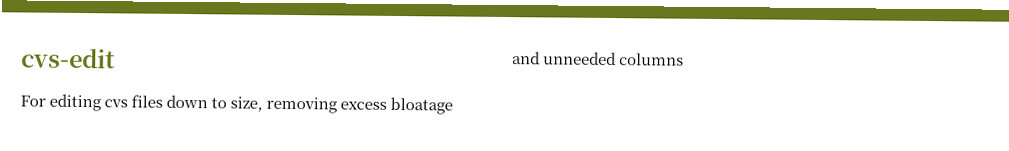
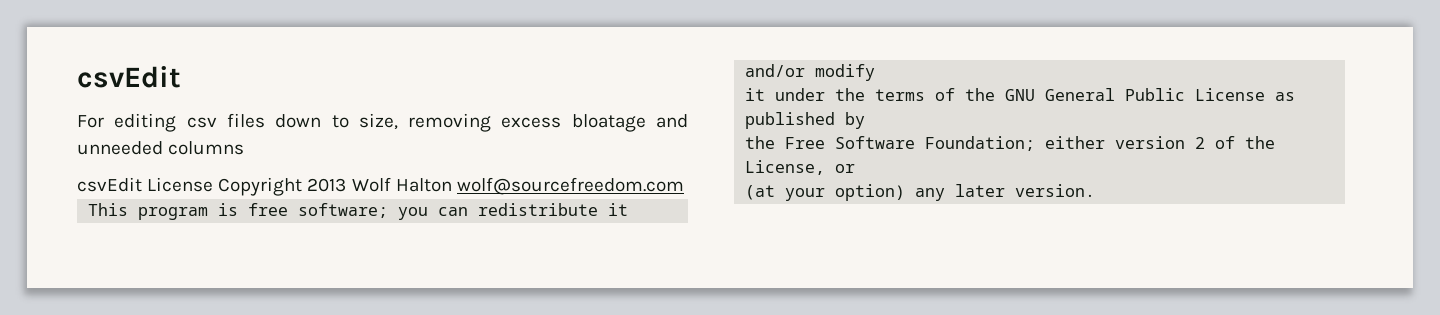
[21,47,116,69] cvs-edit -> [77,66,181,88] csvEdit
[104,99,129,108] cvs -> [186,117,217,128] csv
(685, 59) none -> [77,177,684,196] [88,203,629,220] [745,64,876,81] [745,88,1296,101] [745,112,866,129] [745,136,1276,151] [745,160,856,175] [745,184,1096,201] // csvEdit License Copyright 2013 Wolf Halton wolf@sourcefreedom.com // This program is free software; you can redistribute it and/or modify // it under the terms of the GNU General Public License as published by // the Free Software Foundation; either version 2 of the License, or // (at your option) any later version.

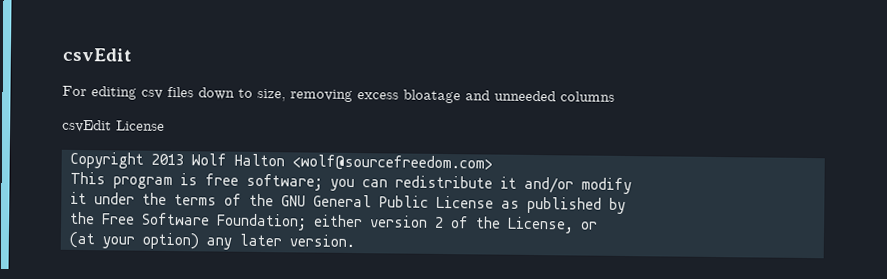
(214, 184) none -> (165, 125) //
[456,177,684,195] wolf@sourcefreedom.com -> [292,154,493,172] <wolf@sourcefreedom.com>

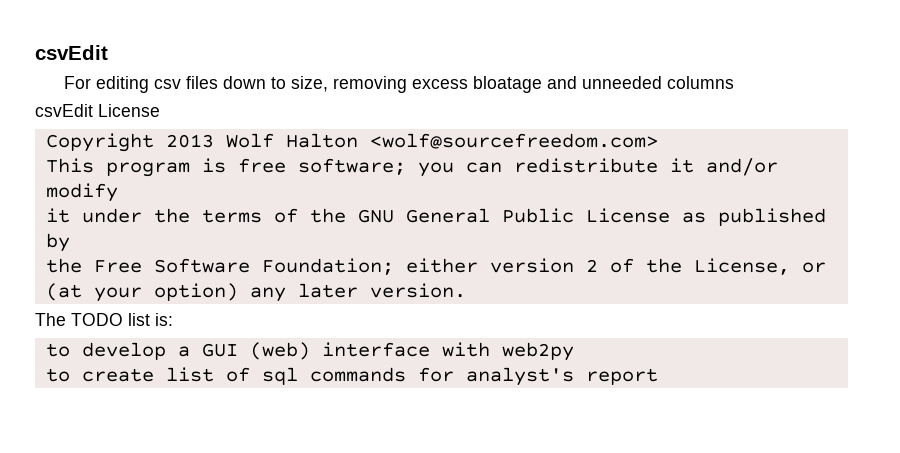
(355, 241) none -> [35,313,173,326] [45,342,574,361] [45,367,658,386] // The TODO list is: // to develop a GUI (web) interface with web2py // to create list of sql commands for analyst's report

